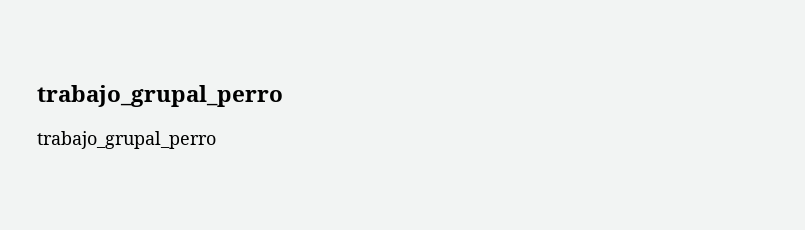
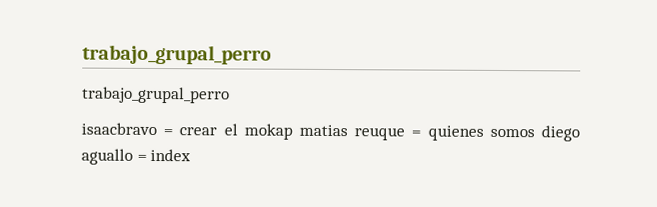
(216, 140) none -> [81,122,580,142] [81,148,192,165] // isaacbravo = crear el mokap matias reuque = quienes somos diego aguallo = index

